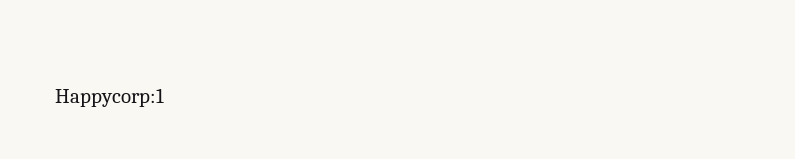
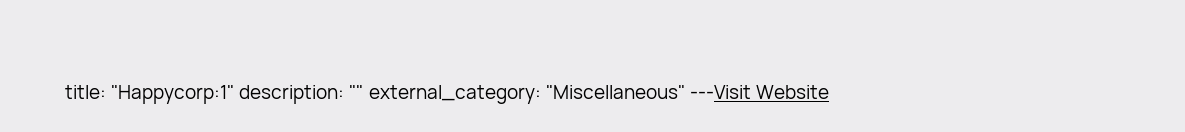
[55,88,164,107] Happycorp:1 -> [65,85,829,104] title: "Happycorp:1" description: "" external_category: "Miscellaneous" ---Visit Website

